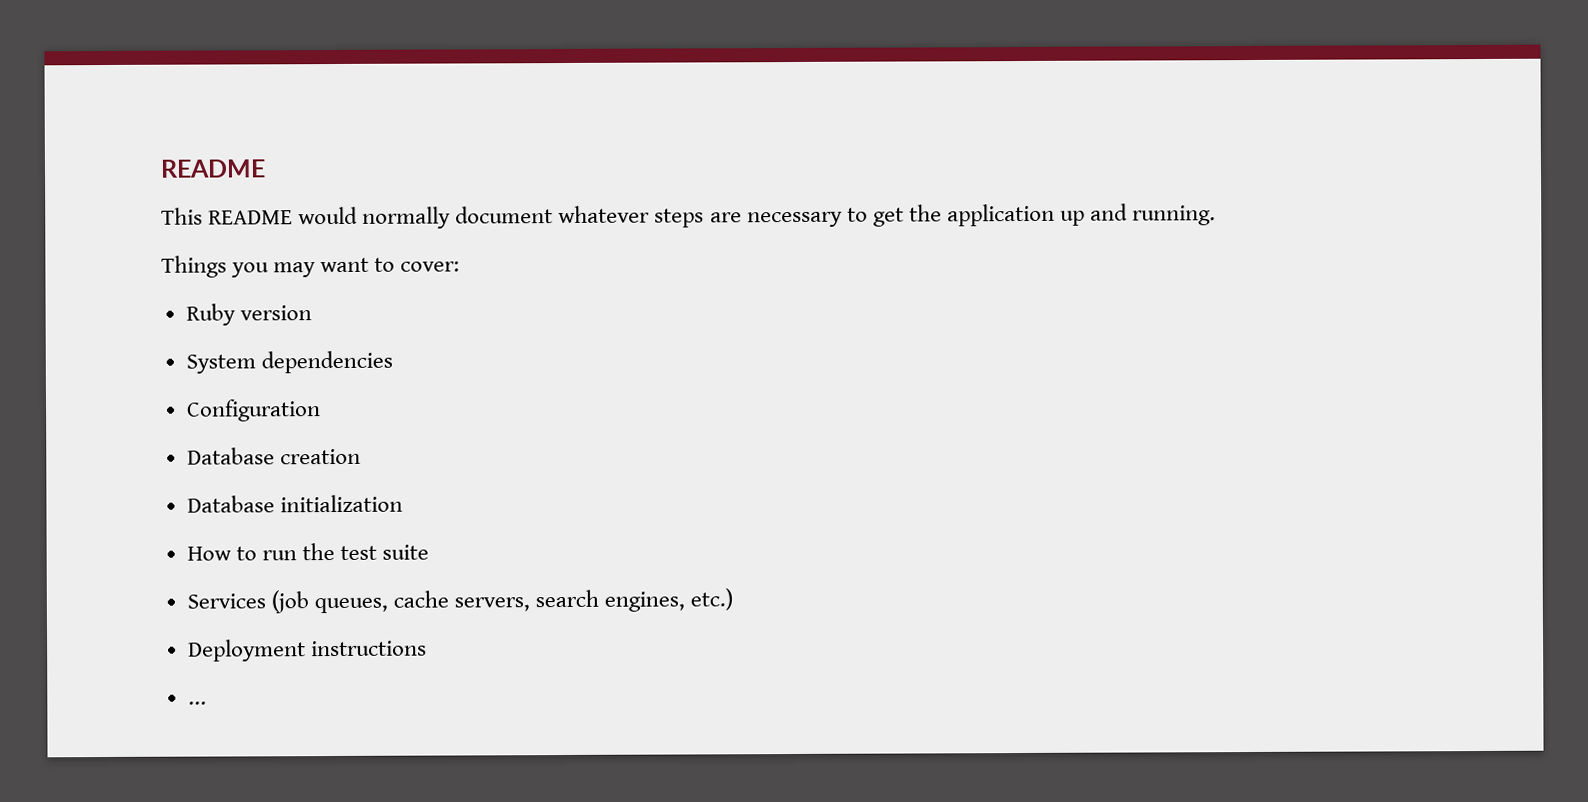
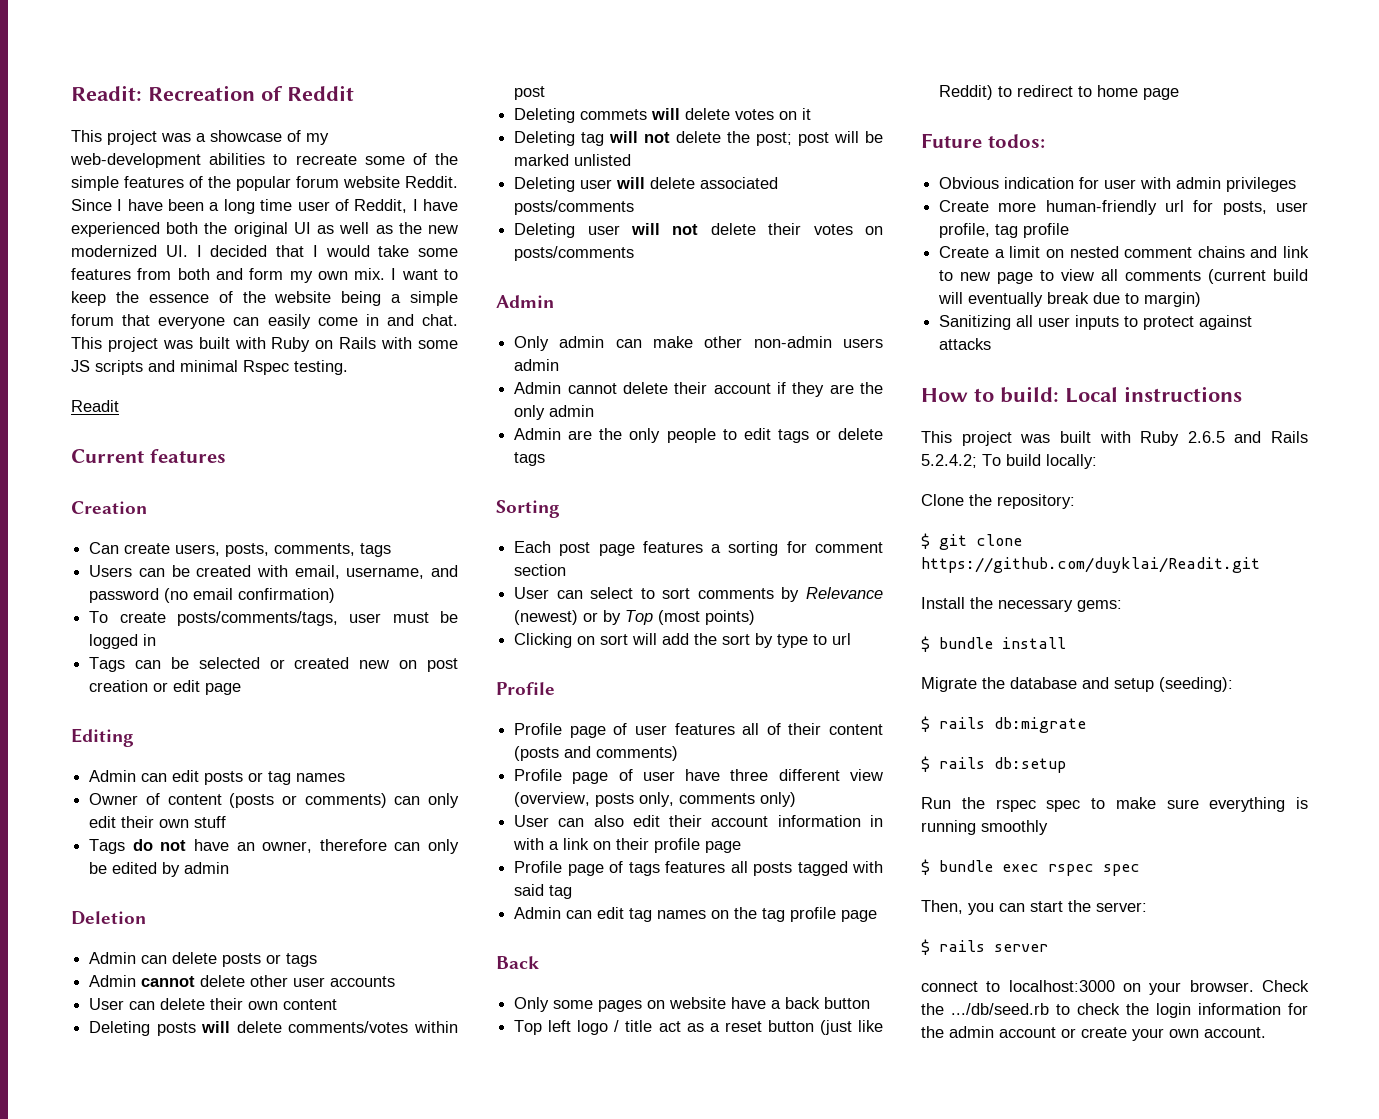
[160,159,266,178] [161,203,1217,229] [161,255,461,278] [185,303,312,326] [185,350,393,374] [185,399,321,422] [186,447,361,465] [186,494,403,513] [186,543,430,561] [186,588,734,614] [187,639,427,662] [187,701,207,705] README // This README would normally document whatever steps are necessary to get the application up and running. // Things you may want to cover: // Ruby version // System dependencies // Configuration // Database creation // Database initialization // How to run the test suite // Services (job queues, cache servers, search engines, etc.) // Deployment instructions // ... -> [71,85,354,101] [71,130,329,145] [70,153,459,168] [71,176,458,191] [71,199,459,214] [71,222,459,237] [71,245,458,257] [71,268,459,283] [71,291,458,306] [71,314,458,329] [71,337,459,352] [71,360,348,375] [71,400,119,412] [71,449,226,463] [71,501,147,514] [89,542,392,557] [89,565,458,579] [89,588,336,603] [89,611,458,626] [89,634,157,649] [89,657,458,672] [89,680,242,695] [71,728,134,747] [89,770,346,785] [89,793,459,808] [89,816,227,828] [89,839,459,854] [89,862,230,877] [71,911,146,925] [89,952,318,967] [89,975,396,987] [89,998,338,1010] [89,1021,458,1036] [514,86,546,100] [514,108,812,123] [514,131,884,146] [514,154,632,166] [514,177,779,192] [514,200,635,215] [514,223,883,238] [514,246,635,261] [496,295,554,308] [514,336,883,351] [514,359,560,371] [514,382,883,397] [514,405,595,420] [514,428,883,443] [514,452,546,466] [496,500,560,518] [514,541,883,556] [514,564,567,576] [514,587,883,602] [514,610,756,625] [514,633,852,648] [496,682,555,695] [514,723,883,738] [514,746,679,761] [514,769,883,784] [514,792,797,807] [514,815,883,827] [513,838,742,853] [514,861,883,876] [514,884,573,899] [514,907,878,922] [496,956,539,969] [514,997,871,1012] [514,1020,883,1035] [939,85,1180,100] [921,133,1045,148] [939,177,1297,192] [939,200,1308,215] [939,223,1070,238] [939,246,1309,258] [939,269,1308,284] [938,292,1202,307] [939,315,1253,330] [939,338,992,350] [921,386,1242,403] [921,431,1308,446] [921,454,1097,469] [921,494,1075,509] [921,533,1022,550] [921,557,1260,573] [921,597,1122,612] [921,636,1066,652] [921,677,1233,692] [921,716,1086,733] [921,756,1066,773] [921,797,1308,812] [921,820,1048,835] [921,859,1140,876] [921,900,1147,915] [921,939,1048,955] [921,980,1309,995] [921,1003,1308,1018] [921,1026,1266,1041] Readit: Recreation of Reddit // This project was a showcase of my web-development abilities to recreate some of the simple features of the popular forum website Reddit. Since I have been a long time user of Reddit, I have experienced both the original UI as well as the new modernized UI. I decided that I would take some features from both and form my own mix. I want to keep the essence of the website being a simple forum that everyone can easily come in and chat. This project was built with Ruby on Rails with some JS scripts and minimal Rspec testing. // Readit // Current features // Creation // Can create users, posts, comments, tags // Users can be created with email, username, and password (no email confirmation) // To create posts/comments/tags, user must be logged in // Tags can be selected or created new on post creation or edit page // Editing // Admin can edit posts or tag names // Owner of content (posts or comments) can only edit their own stuff // Tags do not have an owner, therefore can only be edited by admin // Deletion // Admin can delete posts or tags // Admin cannot delete other user accounts // User can delete their own content // Deleting posts will delete comments/votes within post // Deleting commets will delete votes on it // Deleting tag will not delete the post; post will be marked unlisted // Deleting user will delete associated posts/comments // Deleting user will not delete their votes on posts/comments // Admin // Only admin can make other non-admin users admin // Admin cannot delete their account if they are the only admin // Admin are the only people to edit tags or delete tags // Sorting // Each post page features a sorting for comment section // User can select to sort comments by Relevance (newest) or by Top (most points) // Clicking on sort will add the sort by type to url // Profile // Profile page of user features all of their content (posts and comments) // Profile page of user have three different view (overview, posts only, comments only) // User can also edit their account information in with a link on their profile page // Profile page of tags features all posts tagged with said tag // Admin can edit tag names on the tag profile page // Back // Only some pages on website have a back button // Top left logo / title act as a reset button (just like Reddit) to redirect to home page // Future todos: // Obvious indication for user with admin privileges // Create more human-friendly url for posts, user profile, tag profile // Create a limit on nested comment chains and link to new page to view all comments (current build will eventually break due to margin) // Sanitizing all user inputs to protect against attacks // How to build: Local instructions // This project was built with Ruby 2.6.5 and Rails 5.2.4.2; To build locally: // Clone the repository: // $ git clone https://github.com/duyklai/Readit.git // Install the necessary gems: // $ bundle install // Migrate the database and setup (seeding): // $ rails db:migrate // $ rails db:setup // Run the rspec spec to make sure everything is running smoothly // $ bundle exec rspec spec // Then, you can start the server: // $ rails server // connect to localhost:3000 on your browser. Check the .../db/seed.rb to check the login information for the admin account or create your own account.

